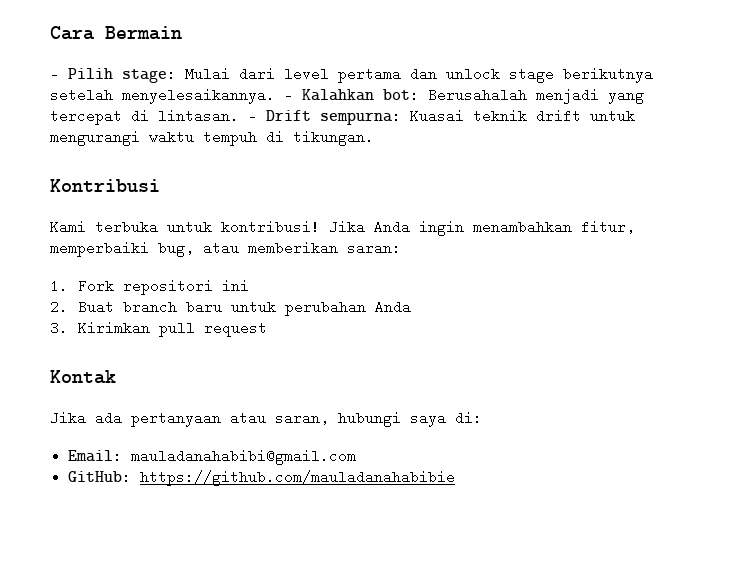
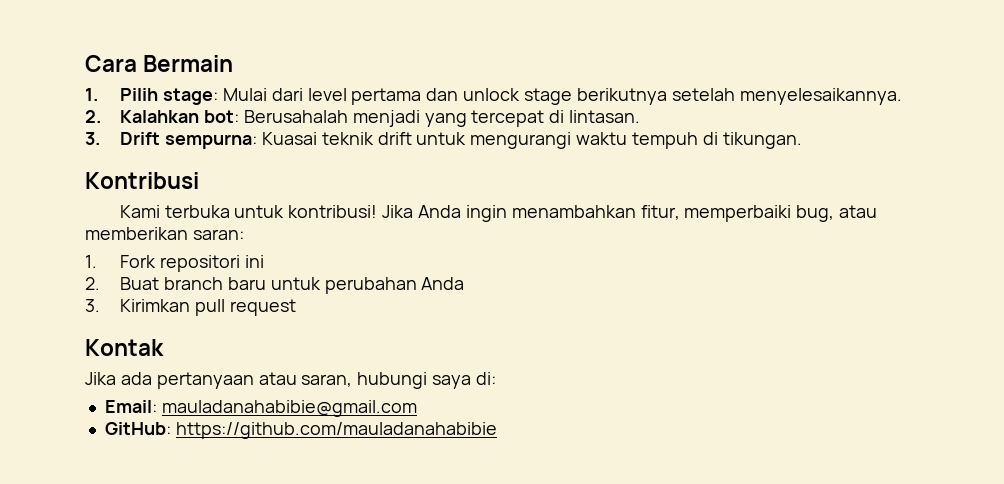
[50,67,59,81] - -> [85,88,98,101] 1.
[284,88,293,102] - -> [85,110,101,123] // 2.
[248,109,257,123] - -> [85,132,100,145] // 3.
[131,449,357,465] mauladanahabibi@gmail.com -> [161,400,417,417] mauladanahabibie@gmail.com

